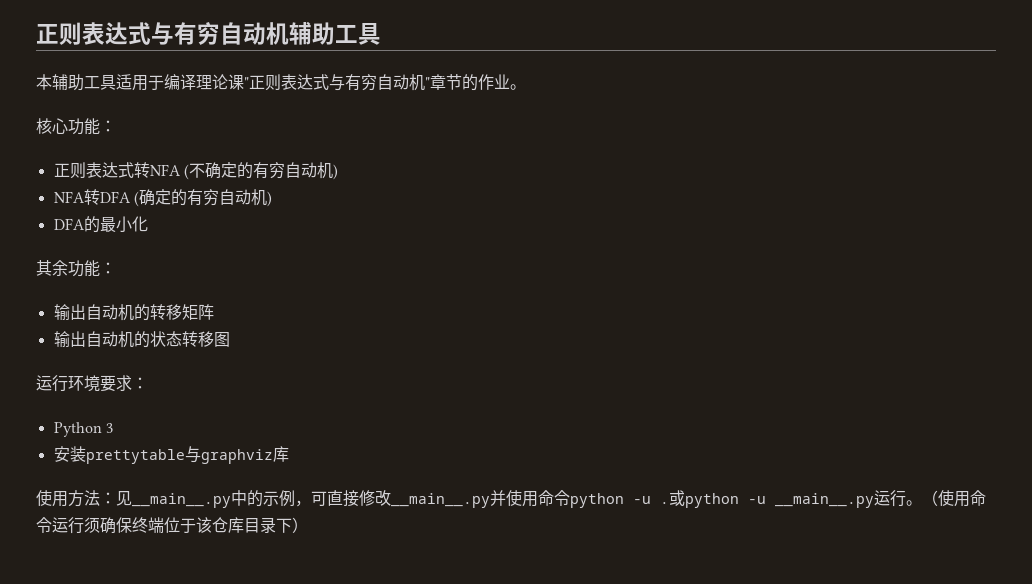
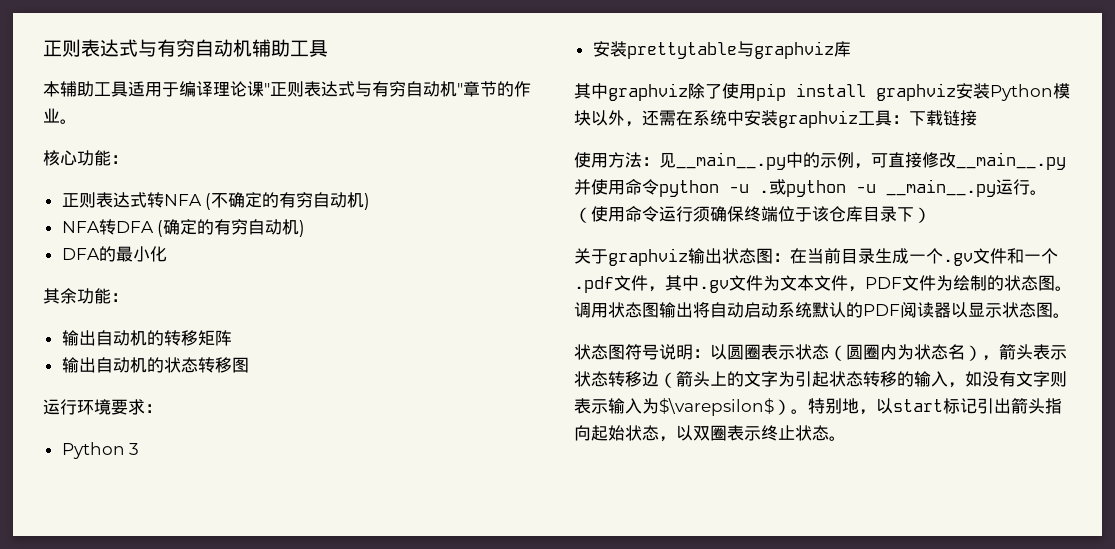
(289, 454) none -> [574,83,1070,101] [574,110,977,128] // 其中graphviz除了使用pip install graphviz安装Python模块以外，还需在系统中安装graphviz工具：下载链接
(308, 525) none -> [574,248,1058,266] [574,275,1072,293] [574,302,1070,318] [574,344,1067,361] [574,371,1067,388] [574,398,1062,416] [574,425,846,442] // 关于graphviz输出状态图：在当前目录生成一个.gv文件和一个.pdf文件，其中.gv文件为文本文件，PDF文件为绘制的状态图。调用状态图输出将自动启动系统默认的PDF阅读器以显示状态图。 // 状态图符号说明：以圆圈表示状态（圆圈内为状态名），箭头表示状态转移边（箭头上的文字为引起状态转移的输入，如没有文字则表示输入为$\varepsilon$）。特别地，以start标记引出箭头指向起始状态，以双圈表示终止状态。

